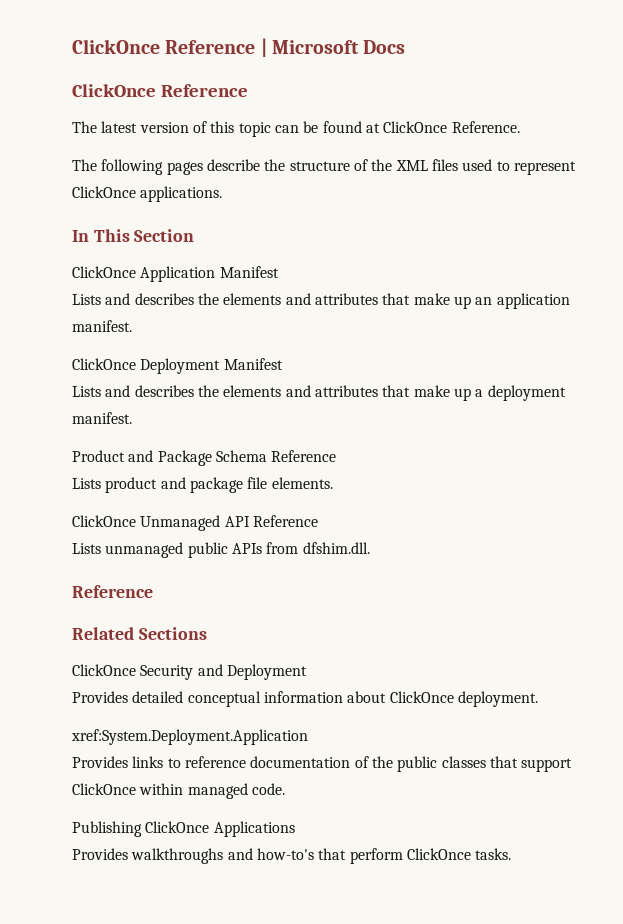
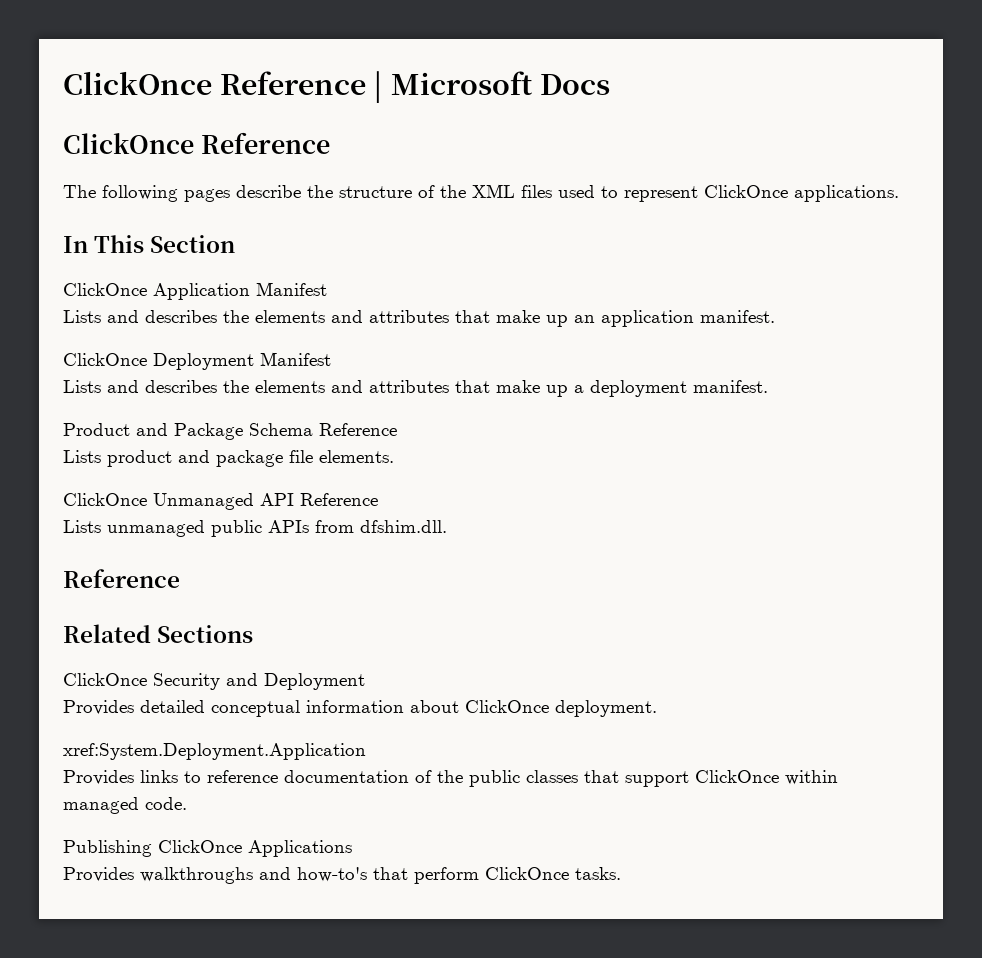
[72,121,520,137] // The latest version of this topic can be found at ClickOnce Reference. -> (330, 143) none

